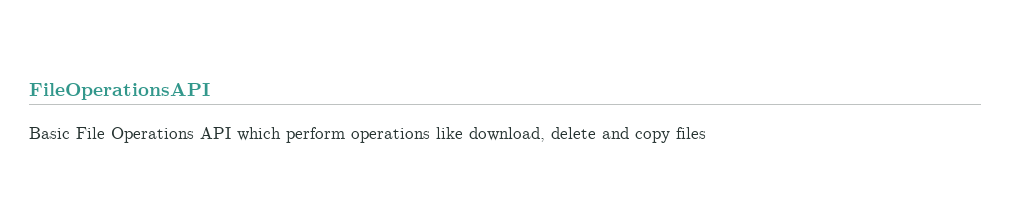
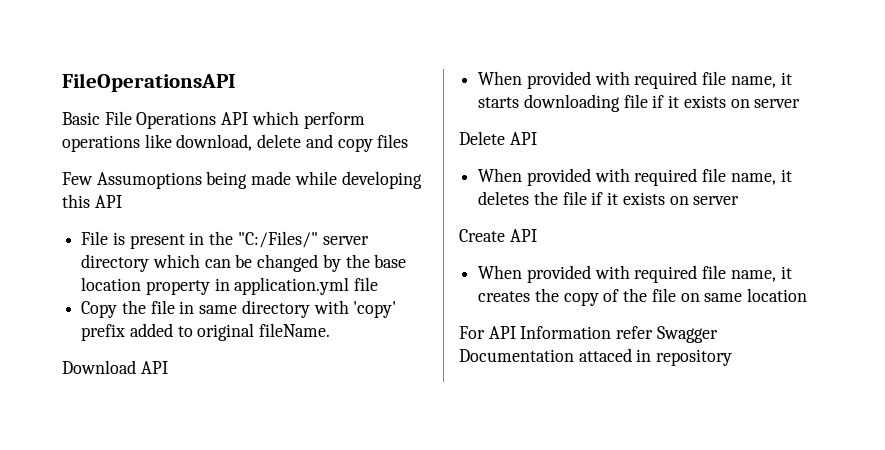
(706, 133) none -> [62,171,422,189] [62,194,122,208] [81,231,369,249] [81,254,407,272] [81,277,379,295] [81,300,397,318] [81,323,331,341] [62,360,168,374] [478,71,792,89] [478,94,801,112] [459,131,537,145] [478,168,792,186] [478,191,740,205] [459,229,537,242] [478,265,792,283] [478,288,808,306] [459,326,718,343] [459,348,733,366] // Few Assumoptions being made while developing this API // File is present in the "C:/Files/" server directory which can be changed by the base location property in application.yml file // Copy the file in same directory with 'copy' prefix added to original fileName. // Download API // When provided with required file name, it starts downloading file if it exists on server // Delete API // When provided with required file name, it deletes the file if it exists on server // Create API // When provided with required file name, it creates the copy of the file on same location // For API Information refer Swagger Documentation attaced in repository

